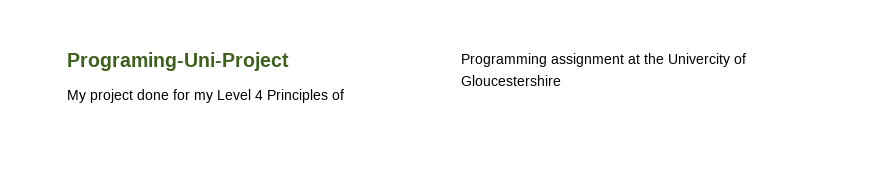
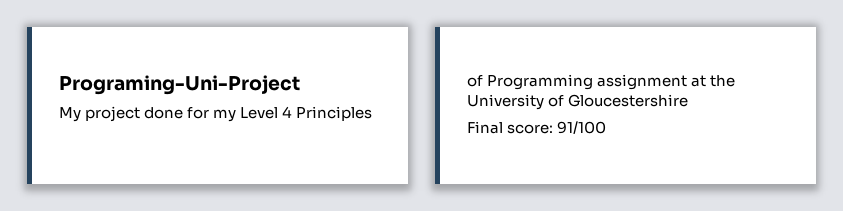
[668,53,730,67] Univercity -> [467,94,544,110] University
(561, 80) none -> [467,121,607,134] // Final score: 91/100

